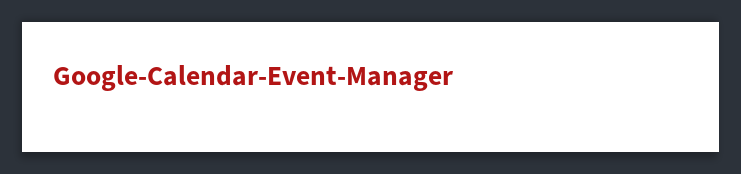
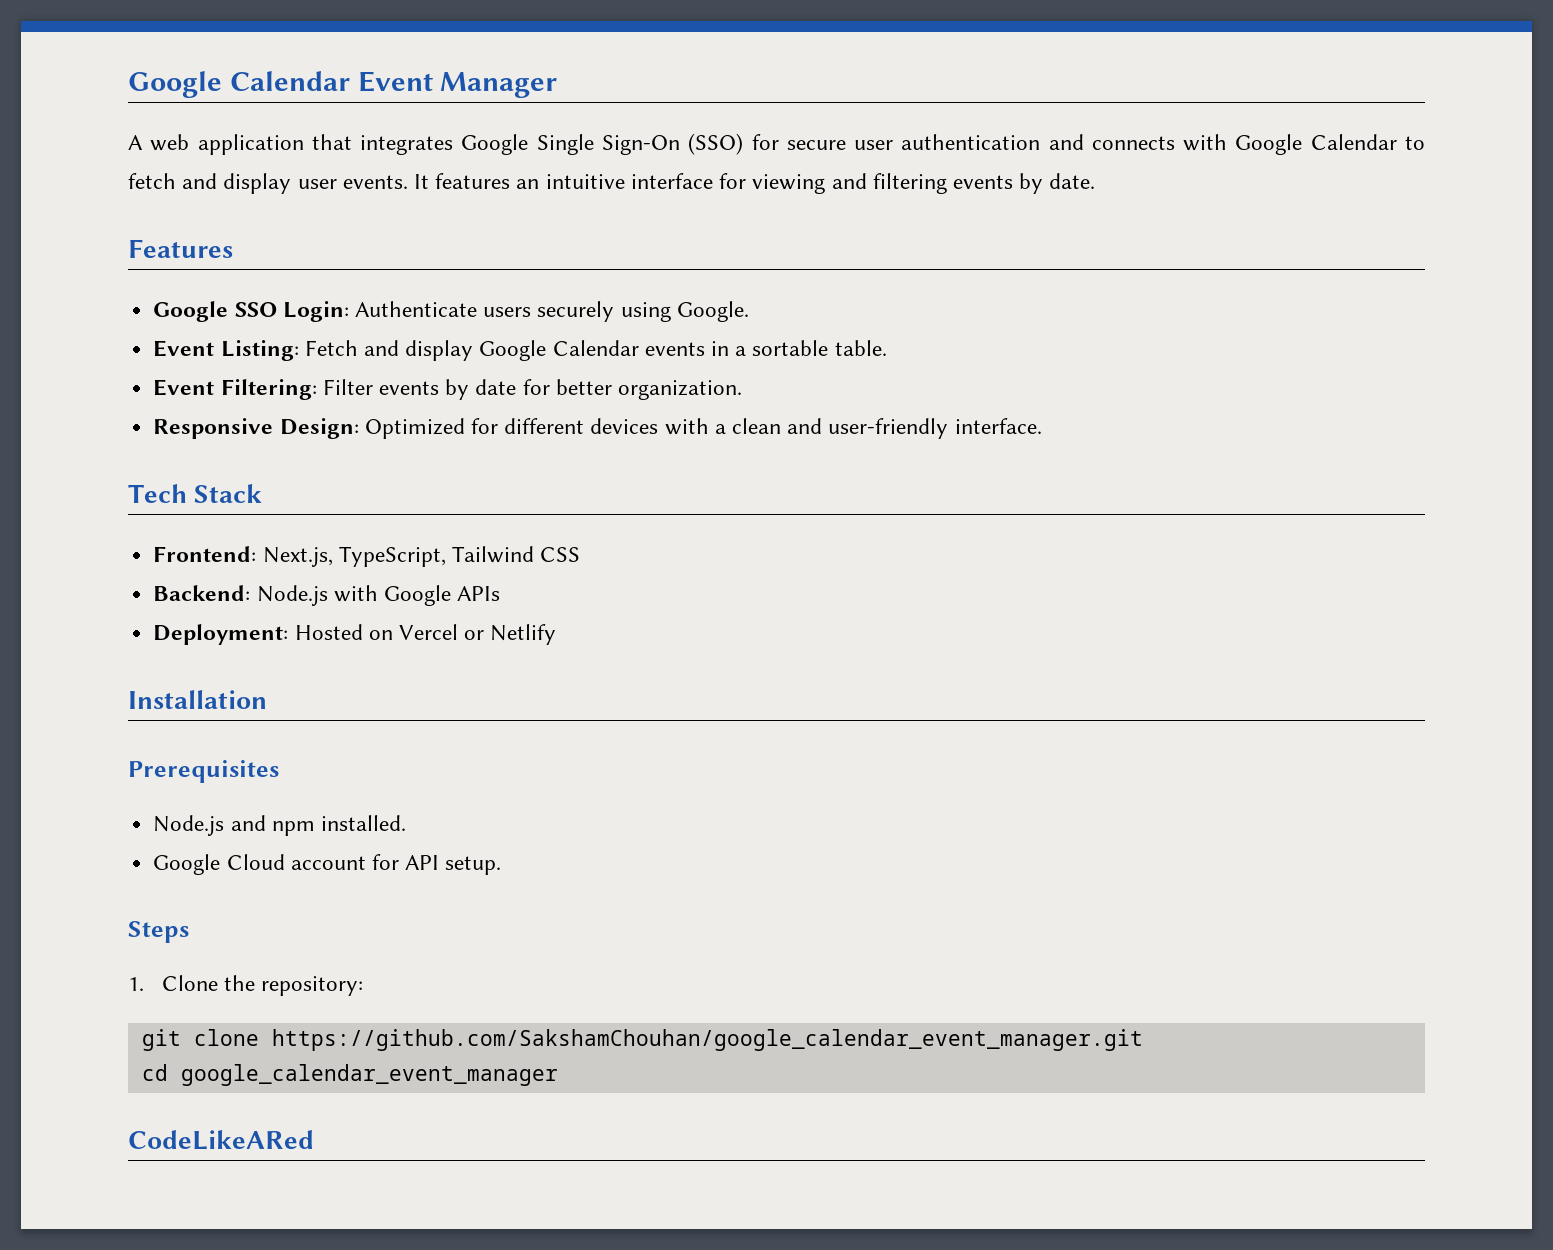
[53,65,453,91] Google-Calendar-Event-Manager -> [128,71,558,98] [128,133,1426,155] [128,173,1096,194] [128,239,233,258] [153,301,749,322] [153,340,887,361] [153,379,742,400] [153,418,1042,439] [128,484,263,503] [153,546,581,567] [153,585,501,606] [153,624,557,645] [128,690,267,709] [128,760,279,783] [153,815,406,836] [153,854,502,875] [128,921,189,943] [128,975,364,996] [141,1029,1143,1051] [141,1064,558,1086] [128,1130,314,1150] Google Calendar Event Manager // A web application that integrates Google Single Sign-On (SSO) for secure user authentication and connects with Google Calendar to fetch and display user events. It features an intuitive interface for viewing and filtering events by date. // Features // Google SSO Login: Authenticate users securely using Google. // Event Listing: Fetch and display Google Calendar events in a sortable table. // Event Filtering: Filter events by date for better organization. // Responsive Design: Optimized for different devices with a clean and user-friendly interface. // Tech Stack // Frontend: Next.js, TypeScript, Tailwind CSS // Backend: Node.js with Google APIs // Deployment: Hosted on Vercel or Netlify // Installation // Prerequisites // Node.js and npm installed. // Google Cloud account for API setup. // Steps // 1. Clone the repository: // git clone https://github.com/SakshamChouhan/google_calendar_event_manager.git // cd google_calendar_event_manager // CodeLikeARed

